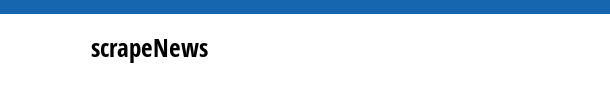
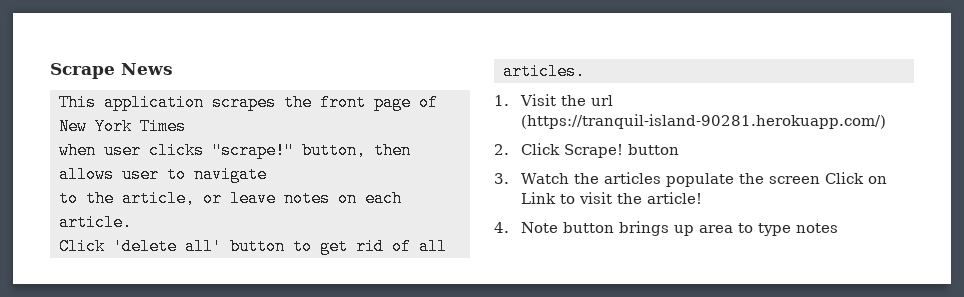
[91,39,208,63] scrapeNews -> [50,63,173,79] [58,94,438,111] [58,118,186,135] [58,142,411,159] [58,166,267,183] [58,190,402,207] [58,214,132,231] [58,238,447,255] [502,63,585,80] [494,94,613,106] [520,114,886,129] [494,143,679,158] [494,172,887,187] [520,192,702,204] [494,221,838,236] Scrape News // This application scrapes the front page of New York Times // when user clicks "scrape!" button, then allows user to navigate // to the article, or leave notes on each article. // Click 'delete all' button to get rid of all articles. // 1. Visit the url (https://tranquil-island-90281.herokuapp.com/) // 2. Click Scrape! button // 3. Watch the articles populate the screen Click on Link to visit the article! // 4. Note button brings up area to type notes

